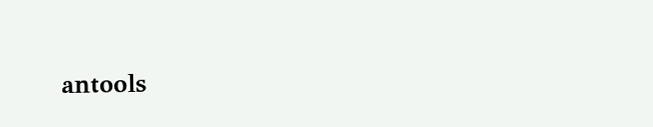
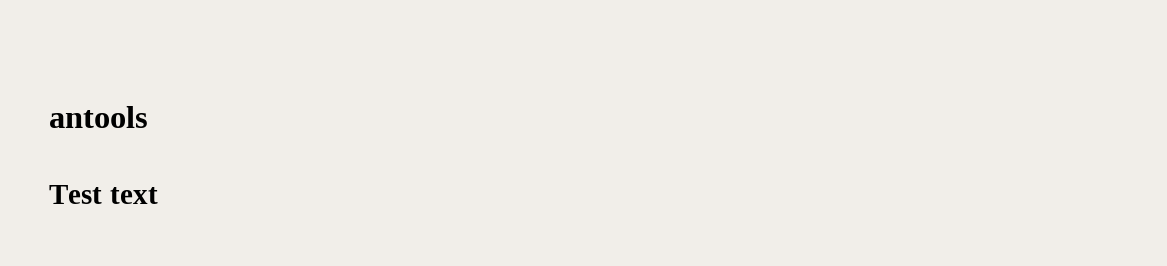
(147, 84) none -> [49,185,158,204] // Test text

